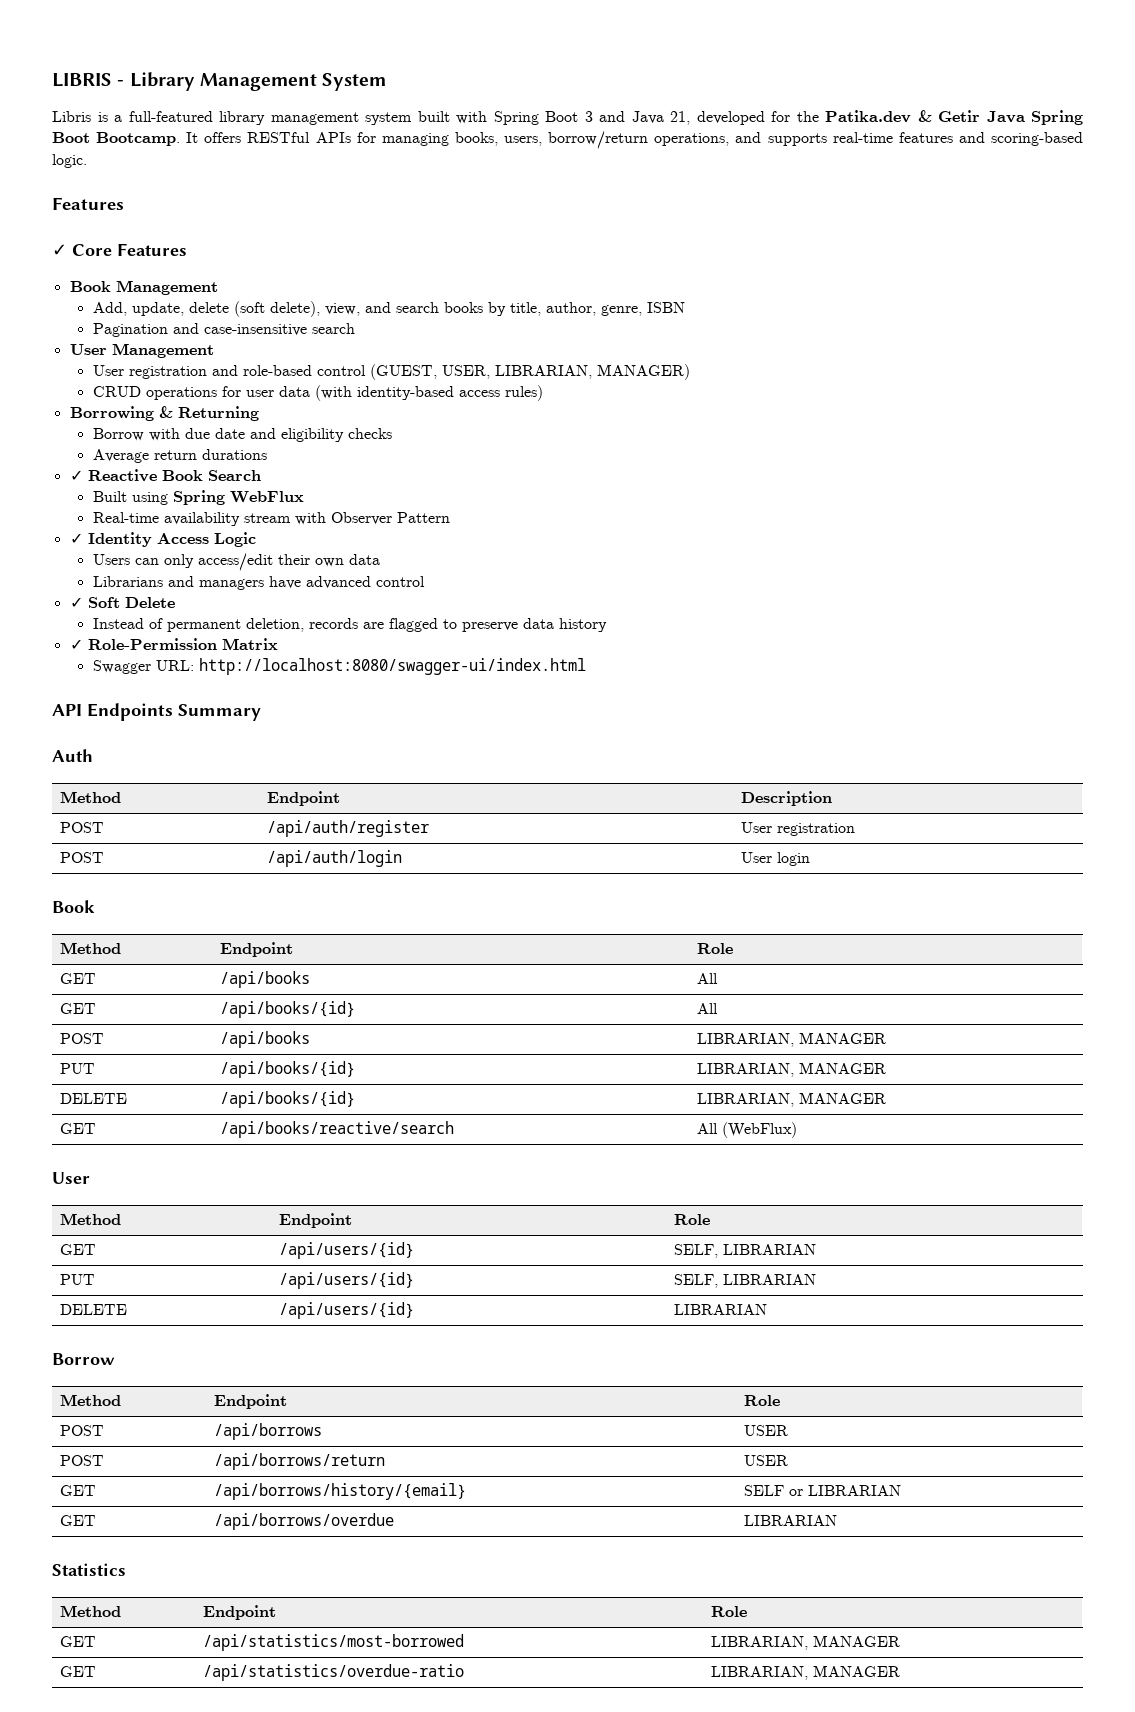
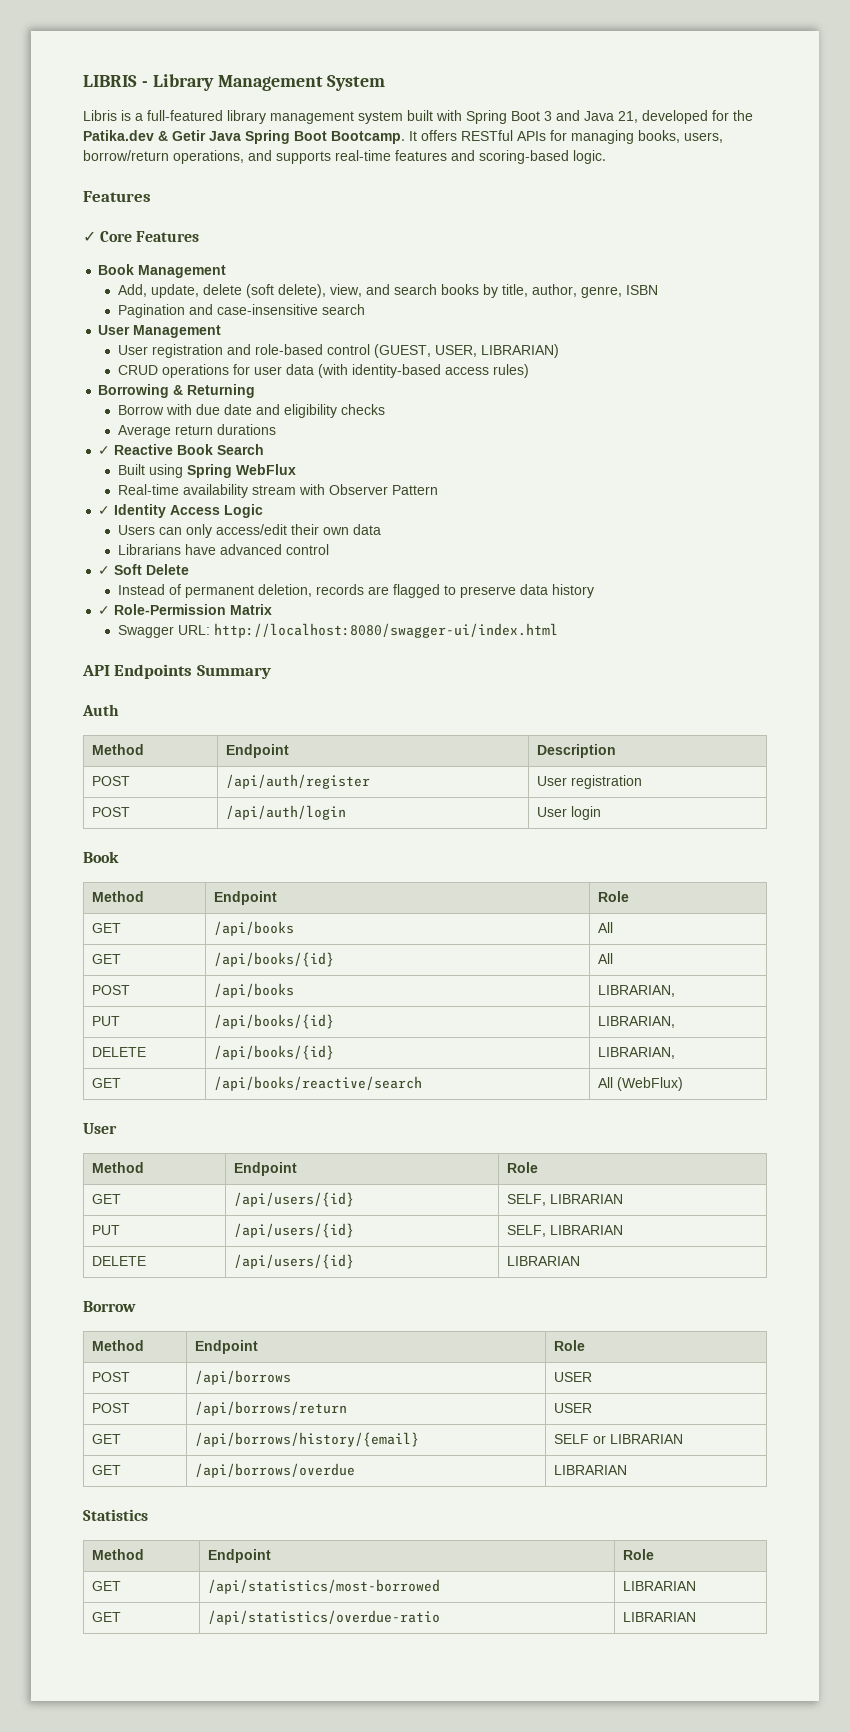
[494,364,690,380] LIBRARIAN, MANAGER) -> [480,344,559,358] LIBRARIAN)
[167,576,264,590] and managers -> (181, 549) none
[799,1032,887,1044] MANAGER -> (675, 991) none
[799,1062,887,1074] MANAGER -> (675, 1022) none
[799,1092,887,1104] MANAGER -> (675, 1053) none
[711,1635,901,1650] LIBRARIAN, MANAGER -> [622,1581,696,1591] LIBRARIAN
[711,1665,901,1680] LIBRARIAN, MANAGER -> [622,1612,696,1622] LIBRARIAN

